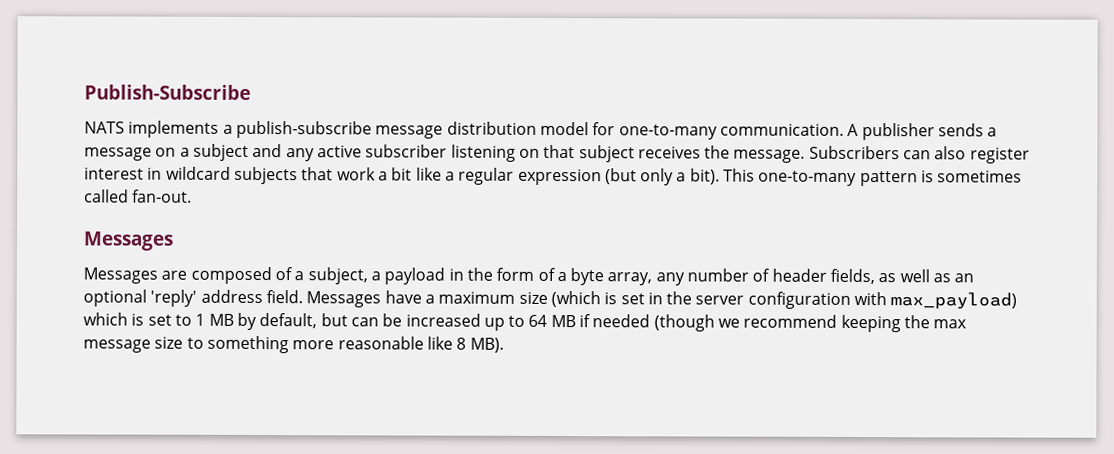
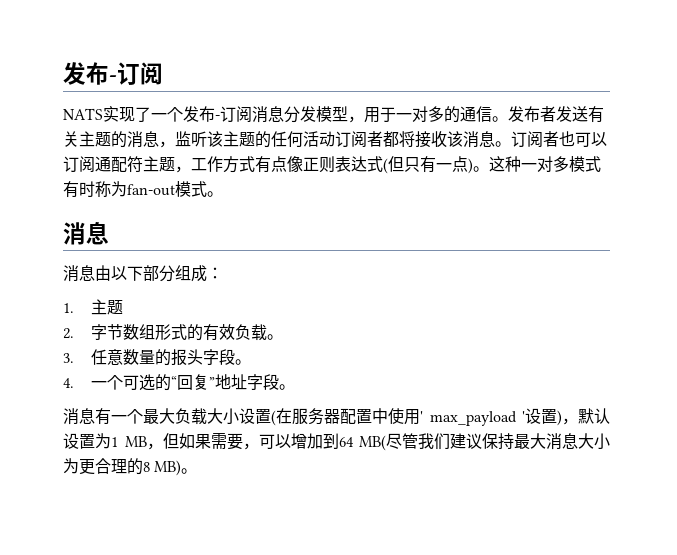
[84,84,251,100] [84,120,998,141] [84,143,1030,164] [84,166,1023,187] [84,189,193,203] [83,231,173,251] [83,266,975,286] [83,289,1018,310] [83,312,968,333] [83,335,504,354] Publish-Subscribe // NATS implements a publish-subscribe message distribution model for one-to-many communication. A publisher sends a message on a subject and any active subscriber listening on that subject receives the message. Subscribers can also register interest in wildcard subjects that work a bit like a regular expression (but only a bit). This one-to-many pattern is sometimes called fan-out. // Messages // Messages are composed of a subject, a payload in the form of a byte array, any number of header fields, as well as an optional 'reply' address field. Messages have a maximum size (which is set in the server configuration with max_payload) which is set to 1 MB by default, but can be increased up to 64 MB if needed (though we recommend keeping the max message size to something more reasonable like 8 MB). -> [63,62,163,85] [63,106,604,123] [63,131,607,148] [63,156,601,174] [63,181,223,198] [63,221,109,245] [63,265,223,282] [63,299,123,315] [63,324,283,341] [63,349,251,366] [63,374,295,391] [63,408,610,426] [63,433,610,451] [63,458,198,476] 发布-订阅 // NATS实现了一个发布-订阅消息分发模型，用于一对多的通信。发布者发送有关主题的消息，监听该主题的任何活动订阅者都将接收该消息。订阅者也可以订阅通配符主题，工作方式有点像正则表达式(但只有一点)。这种一对多模式有时称为fan-out模式。 // 消息 // 消息由以下部分组成： // 1.主题 // 2.字节数组形式的有效负载。 // 3.任意数量的报头字段。 // 4.一个可选的“回复”地址字段。 // 消息有一个最大负载大小设置(在服务器配置中使用' max_payload '设置)，默认设置为1 MB，但如果需要，可以增加到64 MB(尽管我们建议保持最大消息大小为更合理的8 MB)。

